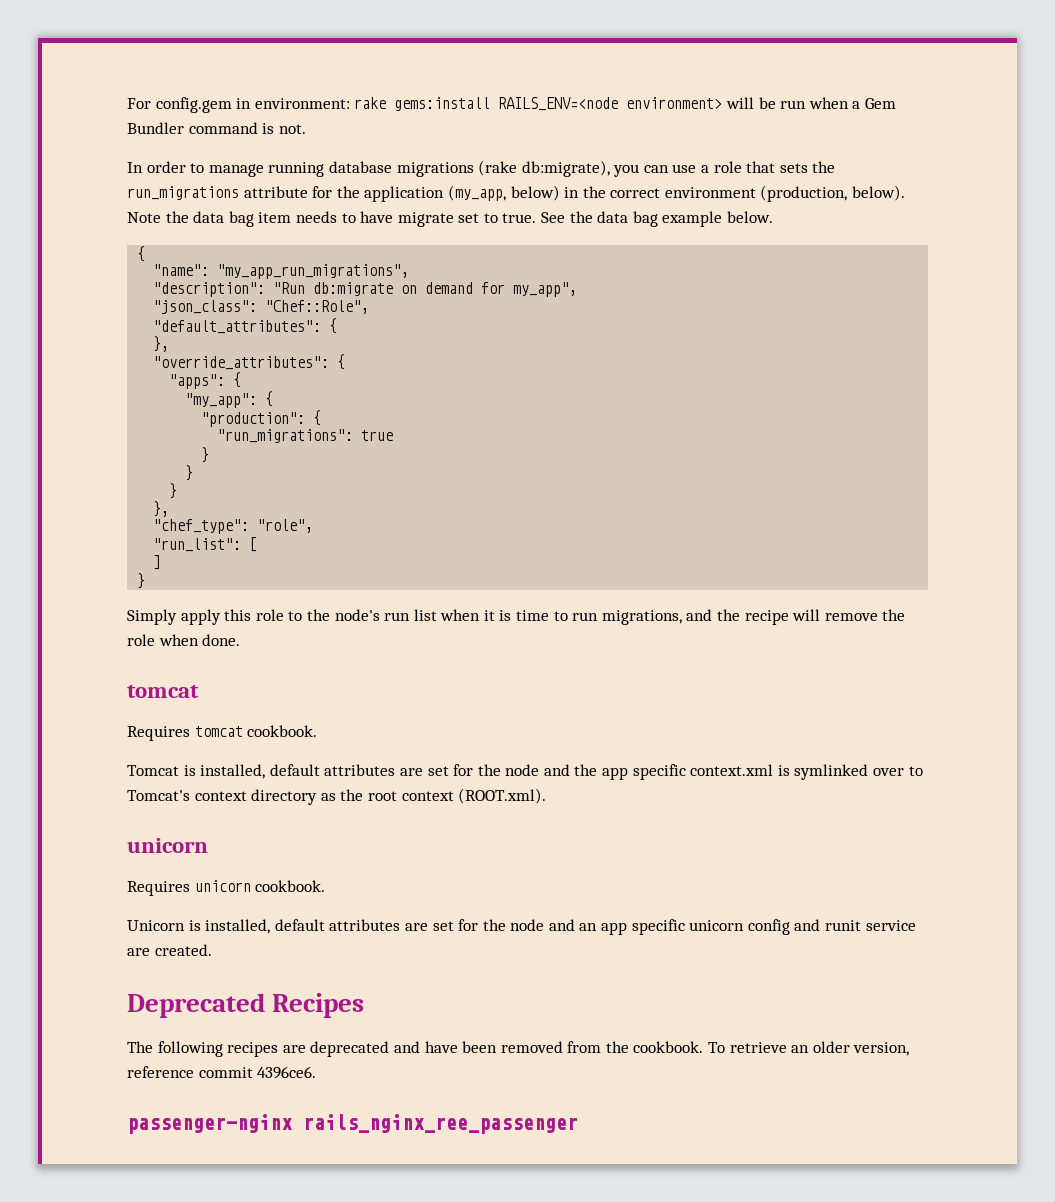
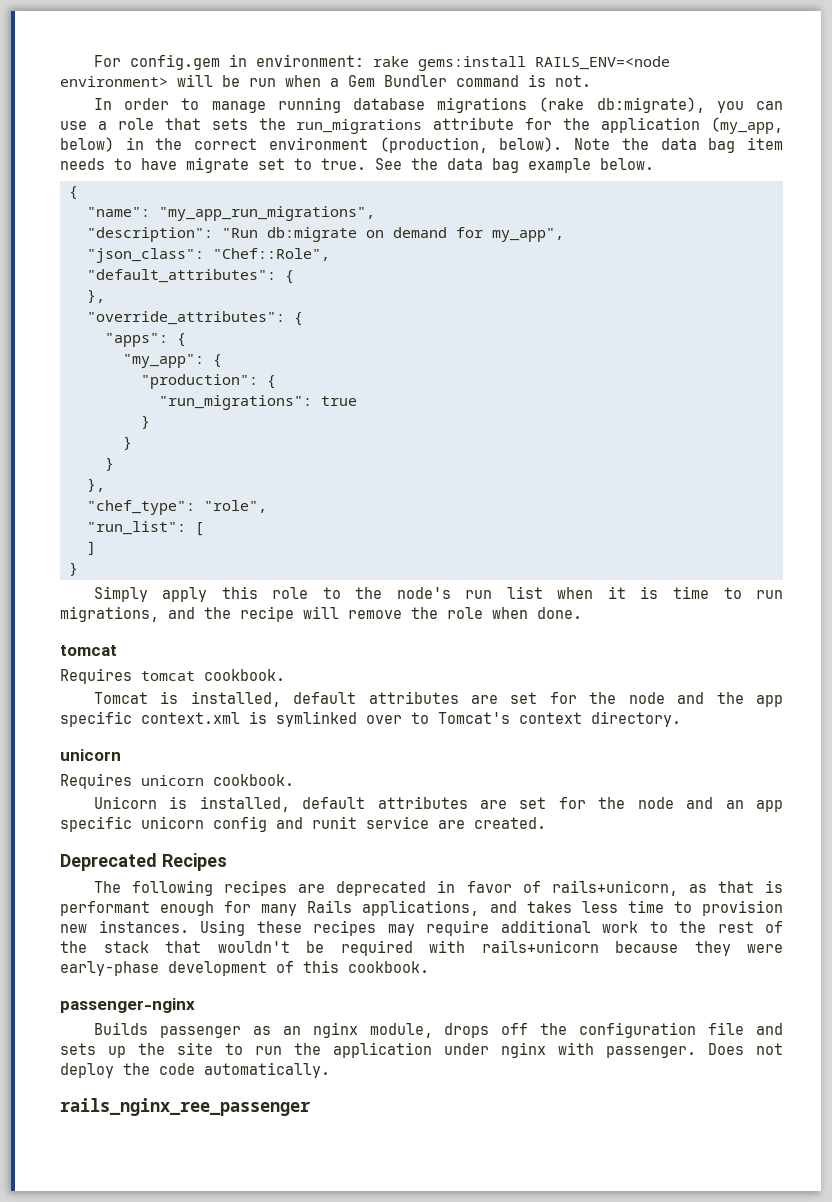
[251,788,547,805] directory as the root context (ROOT.xml). -> [591,711,681,727] directory.
[393,1041,910,1056] [127,1066,317,1079] [127,1114,292,1134] and have been removed from the cookbook. To retrieve an older version, reference commit 4396ce6. // passenger-nginx -> [437,880,784,896] [60,900,783,916] [60,920,783,936] [60,940,783,956] [60,960,429,976] [60,998,195,1013] [93,1022,783,1038] [60,1042,783,1058] [60,1062,330,1078] in favor of rails+unicorn, as that is performant enough for many Rails applications, and takes less time to provision new instances. Using these recipes may require additional work to the rest of the stack that wouldn't be required with rails+unicorn because they were early-phase development of this cookbook. // passenger-nginx // Builds passenger as an nginx module, drops off the configuration file and sets up the site to run the application under nginx with passenger. Does not deploy the code automatically. //

